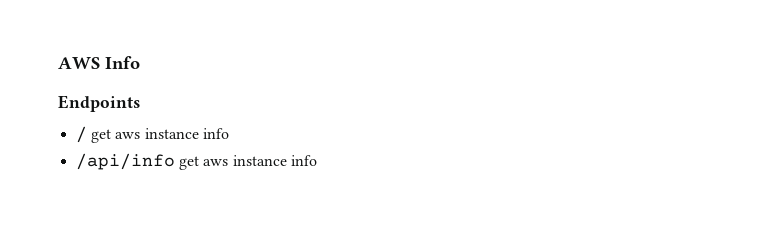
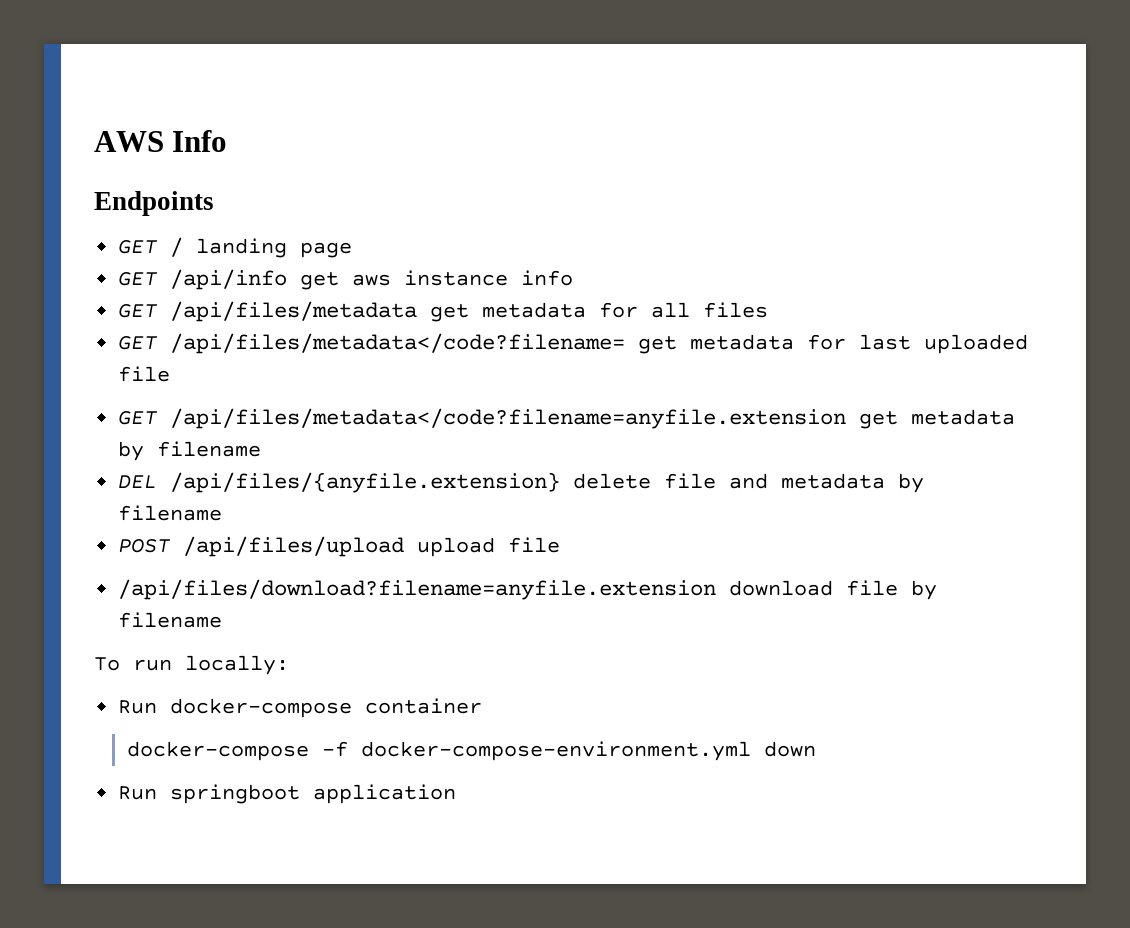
[75,126,229,143] [75,153,317,170] / get aws instance info // /api/info get aws instance info -> [118,237,353,258] [118,269,574,290] [118,301,769,322] [118,333,1029,354] [118,366,171,382] [118,408,1016,429] [118,441,262,461] [118,472,925,493] [118,505,223,521] [118,536,561,557] [118,579,938,600] [118,612,223,628] [94,655,289,675] [118,698,483,718] [127,741,817,761] [118,784,457,804] GET / landing page // GET /api/info get aws instance info // GET /api/files/metadata get metadata for all files // GET /api/files/metadata</code?filename= get metadata for last uploaded file // GET /api/files/metadata</code?filename=anyfile.extension get metadata by filename // DEL /api/files/{anyfile.extension} delete file and metadata by filename // POST /api/files/upload upload file // /api/files/download?filename=anyfile.extension download file by filename // To run locally: // Run docker-compose container // docker-compose -f docker-compose-environment.yml down // Run springboot application

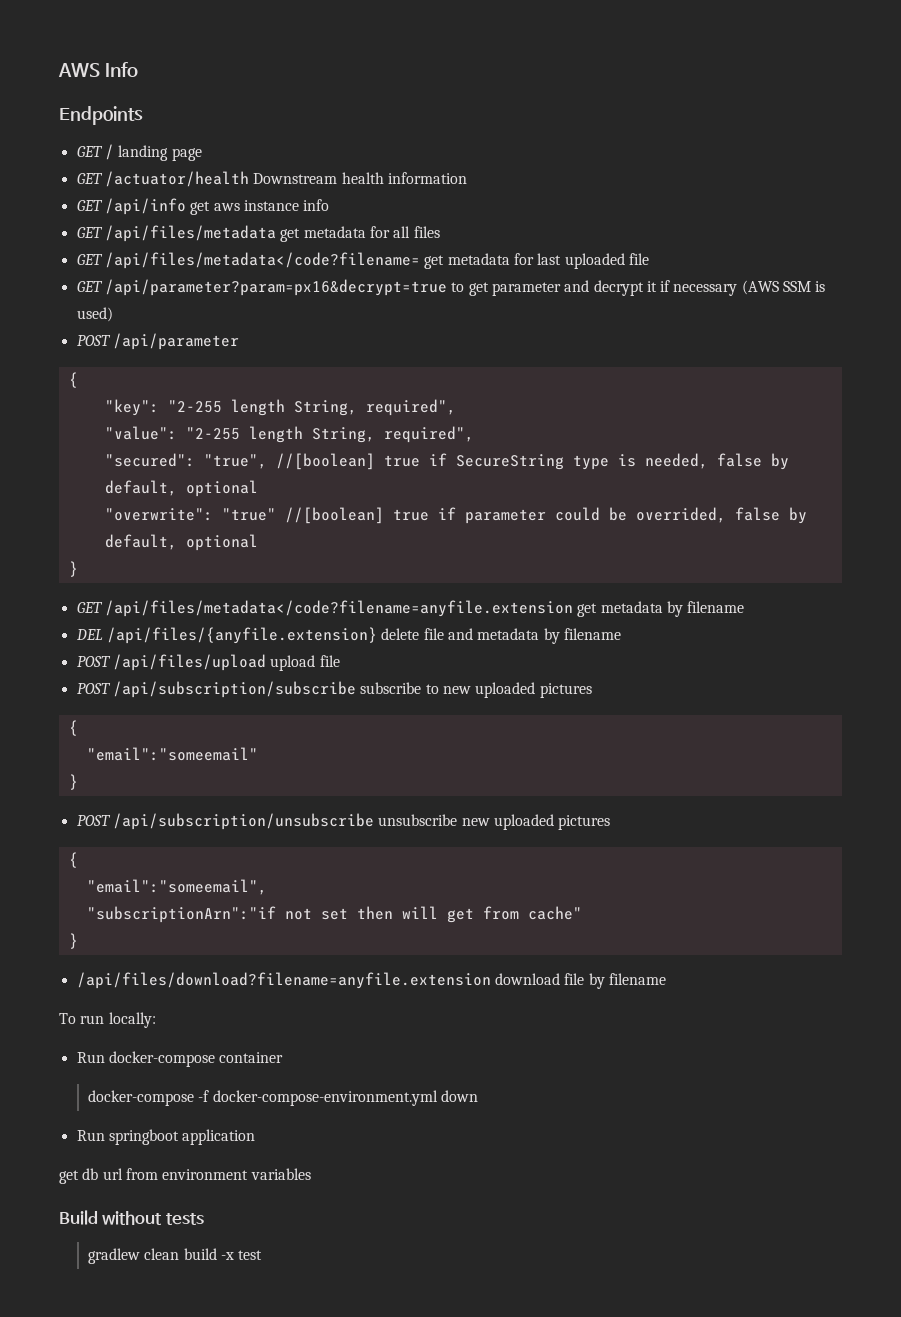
(353, 250) none -> [76,171,467,187] // GET /actuator/health Downstream health information
(171, 374) none -> [76,279,826,296] [76,307,113,322] [76,333,239,350] [68,372,78,388] [104,399,456,416] [104,426,474,443] [104,453,789,470] [104,480,258,497] [104,507,807,524] [104,534,258,551] [68,561,78,577] // GET /api/parameter?param=px16&decrypt=true to get parameter and decrypt it if necessary (AWS SSM is used) // POST /api/parameter // { // "key": "2-255 length String, required", // "value": "2-255 length String, required", // "secured": "true", //[boolean] true if SecureString type is needed, false by default, optional // "overwrite": "true" //[boolean] true if parameter could be overrided, false by default, optional // }
(561, 545) none -> [76,681,592,698] [68,720,78,736] [86,747,258,761] [68,774,78,790] [76,813,611,830] [68,852,78,868] [86,879,267,895] [86,906,582,923] [68,933,78,949] // POST /api/subscription/subscribe subscribe to new uploaded pictures // { // "email":"someemail" // } // POST /api/subscription/unsubscribe unsubscribe new uploaded pictures // { // "email":"someemail", // "subscriptionArn":"if not set then will get from cache" // }
(457, 794) none -> [59,1168,311,1184] [59,1210,204,1225] [87,1248,263,1264] // get db url from environment variables // Build without tests // gradlew clean build -x test

